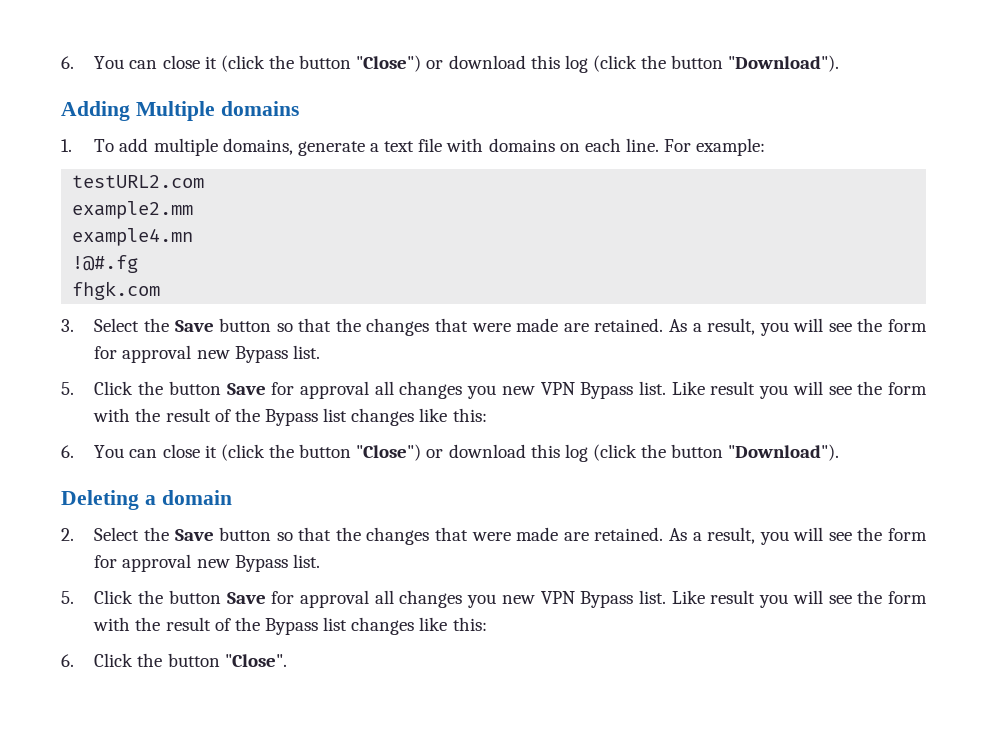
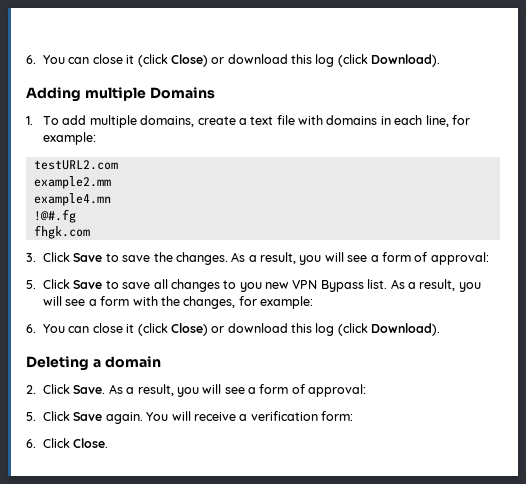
[61,55,840,73] 6. You can close it (click the button "Close") or download this log (click the button "Download"). -> [26,54,441,67] 6. You can close it (click Close) or download this log (click Download).
[135,101,299,121] Multiple domains -> [84,87,215,101] multiple Domains
[297,141,365,156] generate -> [197,116,236,125] create
[559,138,692,152] on each line. For -> [380,115,470,127] in each line, for
[94,318,927,336] [94,345,320,363] [61,381,927,399] [93,408,487,426] [61,444,840,462] Select the Save button so that the changes that were made are retained. As a result, you will see the form for approval new Bypass list. // 5. Click the button Save for approval all changes you new VPN Bypass list. Like result you will see the form with the result of the Bypass list changes like this: // 6. You can close it (click the button "Close") or download this log (click the button "Download"). -> [43,252,489,265] [26,279,481,292] [43,296,314,309] [26,323,441,336] Click Save to save the changes. As a result, you will see a form of approval: // 5. Click Save to save all changes to you new VPN Bypass list. As a result, you will see a form with the changes, for example: // 6. You can close it (click Close) or download this log (click Download).
[94,527,927,545] [94,554,320,572] [61,590,927,608] [93,617,487,635] Select the Save button so that the changes that were made are retained. As a result, you will see the form for approval new Bypass list. // 5. Click the button Save for approval all changes you new VPN Bypass list. Like result you will see the form with the result of the Bypass list changes like this: -> [43,384,367,397] [26,411,354,424] Click Save. As a result, you will see a form of approval: // 5. Click Save again. You will receive a verification form:
[137,653,287,667] the button "Close". -> [73,438,109,448] Close.

